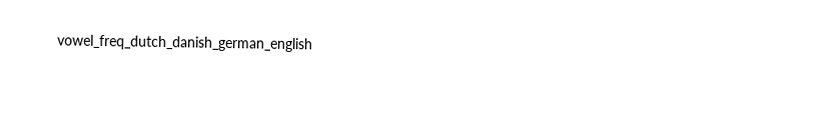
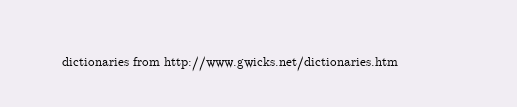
[57,34,313,53] vowel_freq_dutch_danish_german_english -> [62,56,398,72] dictionaries from http://www.gwicks.net/dictionaries.htm

